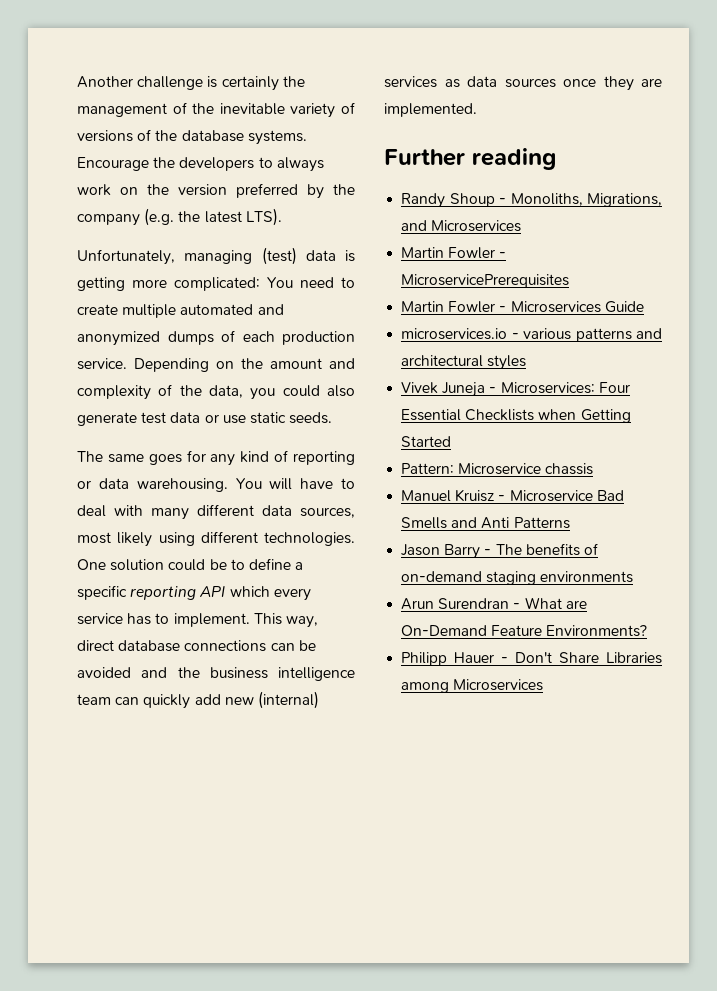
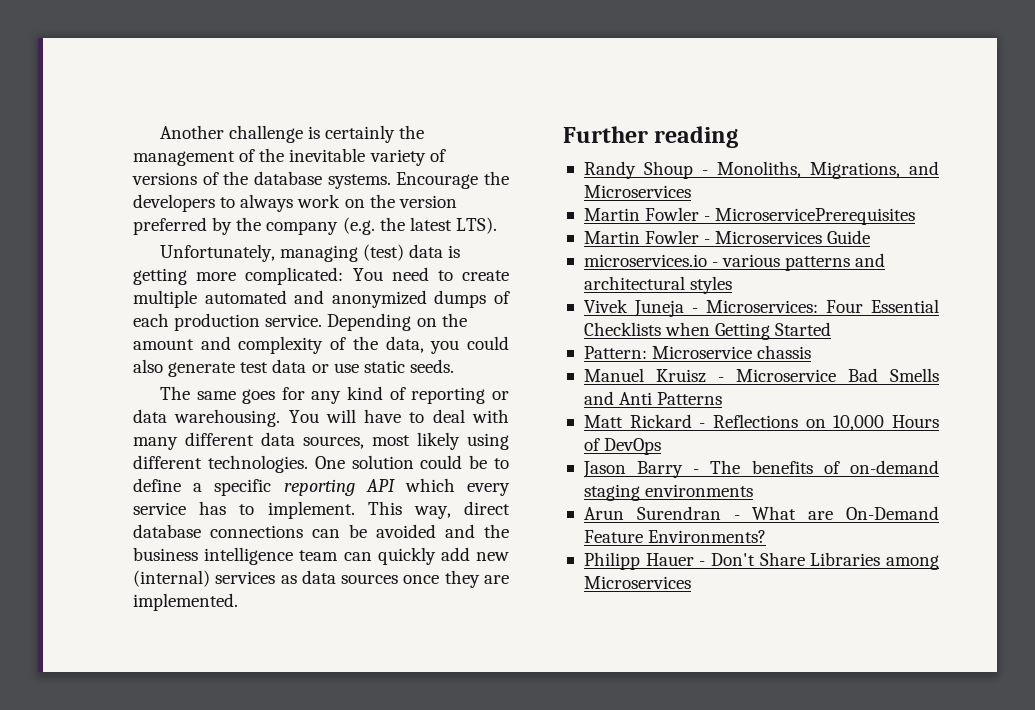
(570, 523) none -> [583,414,939,431] [583,438,662,455] // Matt Rickard - Reflections on 10,000 Hours of DevOps

